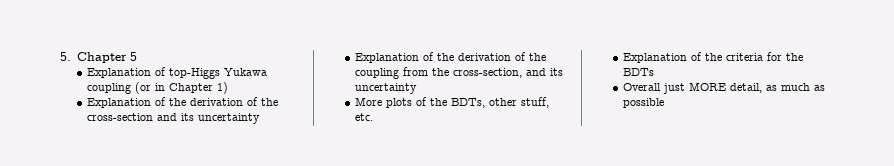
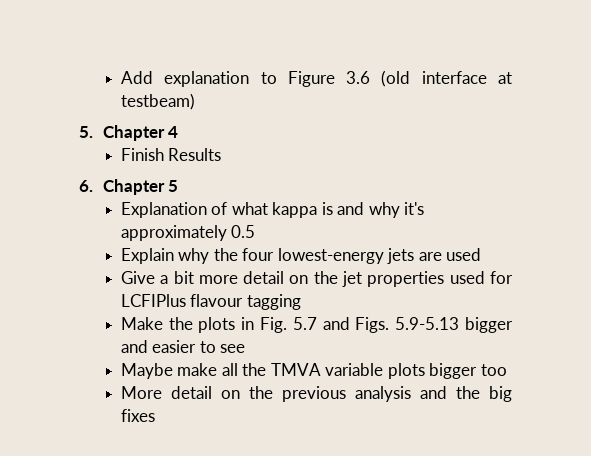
[60,52,137,63] [87,67,268,79] [87,82,229,94] [87,97,279,108] [87,113,261,124] [355,52,547,63] [355,67,564,79] [355,83,418,94] [355,97,550,108] [355,113,374,121] [623,52,804,63] [623,68,655,76] [623,82,826,94] [623,98,665,108] 5. Chapter 5 // Explanation of top-Higgs Yukawa coupling (or in Chapter 1) // Explanation of the derivation of the cross-section and its uncertainty // Explanation of the derivation of the coupling from the cross-section, and its uncertainty // More plots of the BDTs, other stuff, etc. // Explanation of the criteria for the BDTs // Overall just MORE detail, as much as possible -> [120,70,512,87] [120,93,195,110] [79,125,179,141] [120,148,222,161] [79,179,179,195] [120,202,425,218] [120,225,256,241] [120,248,482,264] [120,271,514,287] [120,294,301,310] [120,317,513,333] [120,340,246,353] [120,363,507,379] [120,386,512,402] [120,409,155,422] Add explanation to Figure 3.6 (old interface at testbeam) // 5. Chapter 4 // Finish Results // 6. Chapter 5 // Explanation of what kappa is and why it's approximately 0.5 // Explain why the four lowest-energy jets are used // Give a bit more detail on the jet properties used for LCFIPlus flavour tagging // Make the plots in Fig. 5.7 and Figs. 5.9-5.13 bigger and easier to see // Maybe make all the TMVA variable plots bigger too // More detail on the previous analysis and the big fixes

